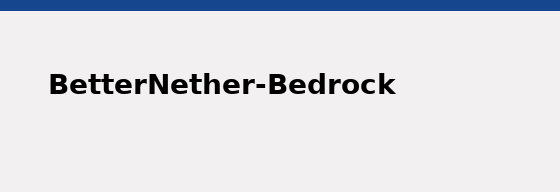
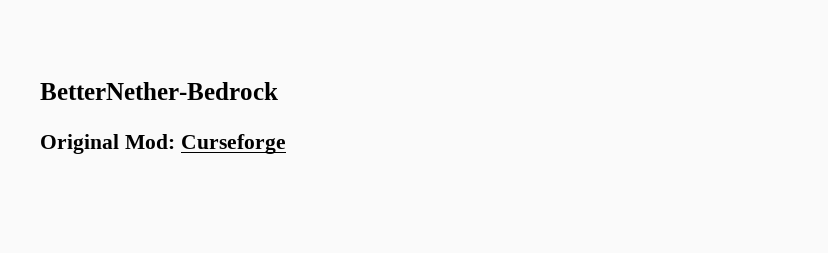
(397, 83) none -> [40,134,286,154] // Original Mod: Curseforge

